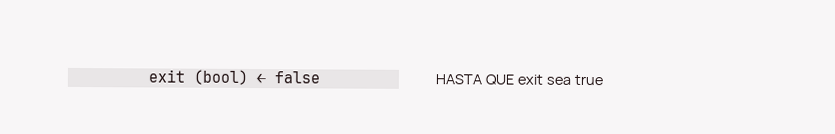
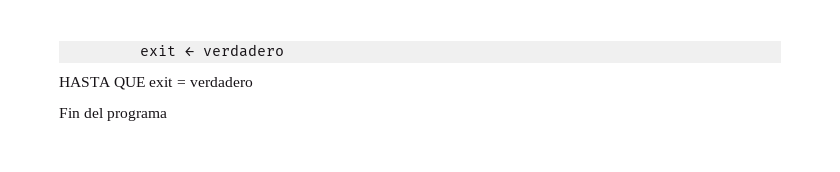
[147,69,320,85] exit (bool) ← false -> [140,44,285,57] exit ← verdadero
[545,74,603,86] sea true -> [176,77,253,87] [59,108,168,121] = verdadero // Fin del programa

